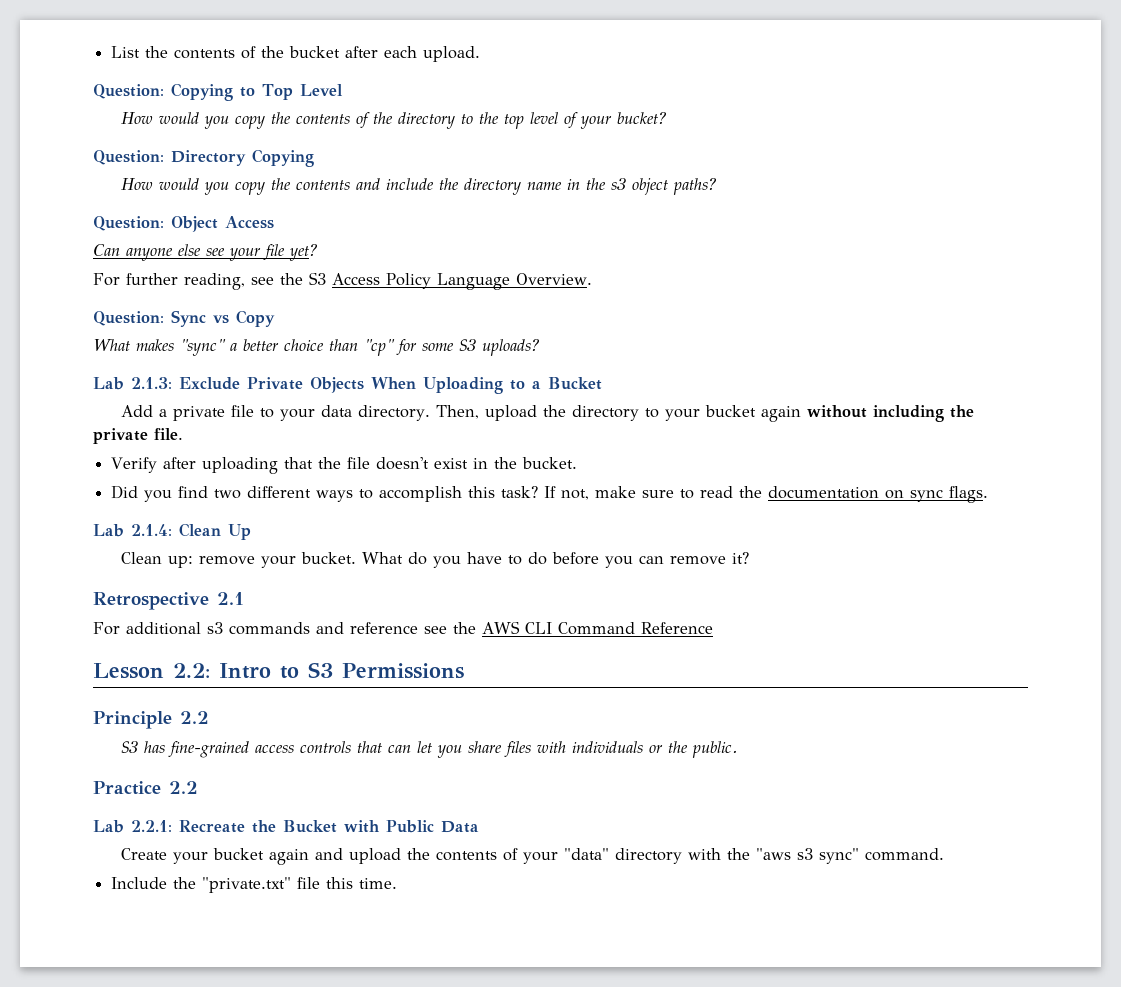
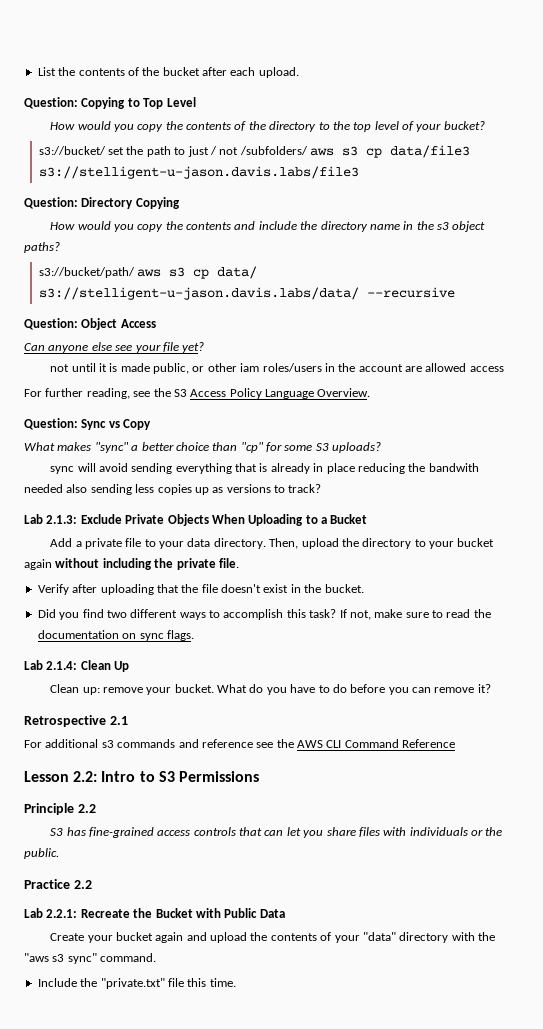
(668, 118) none -> [38,145,471,158] [38,166,359,179] // s3://bucket/ set the path to just / not /subfolders/ aws s3 cp data/file3 s3://stelligent-u-jason.davis.labs/file3
(718, 186) none -> [38,266,258,279] [38,287,455,300] // s3://bucket/path/ aws s3 cp data/ s3://stelligent-u-jason.davis.labs/data/ --recursive
(318, 252) none -> [50,363,504,374] // not until it is made public, or other iam roles/users in the account are allowed access
(540, 347) none -> [50,463,479,474] [24,484,322,495] // sync will avoid sending everything that is already in place reducing the bandwith needed also sending less copies up as versions to track?

